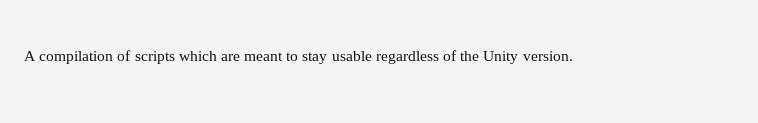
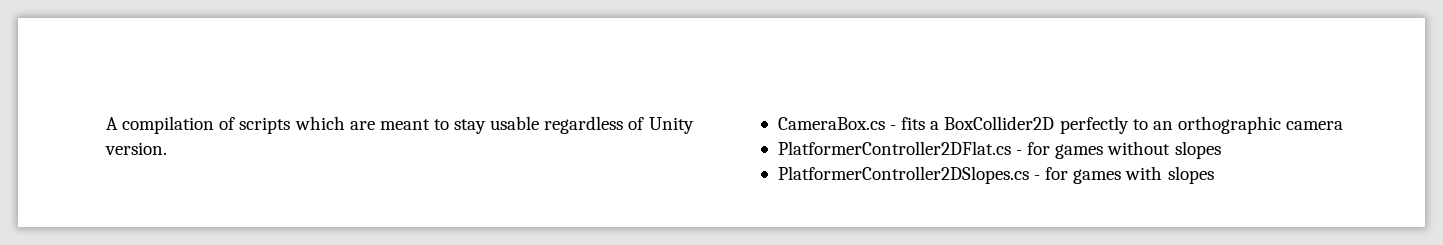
[460,51,480,61] the -> (645, 123) none
(573, 56) none -> [777,116,1344,134] [777,141,1221,159] [777,166,1214,184] // CameraBox.cs - fits a BoxCollider2D perfectly to an orthographic camera // PlatformerController2DFlat.cs - for games without slopes // PlatformerController2DSlopes.cs - for games with slopes

